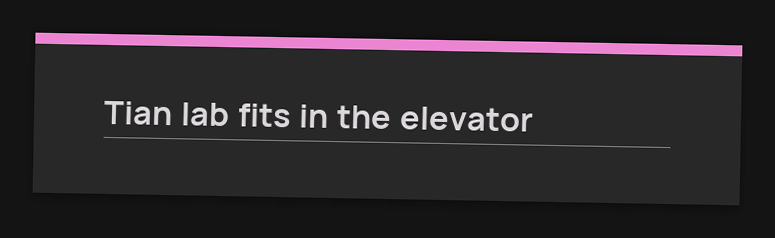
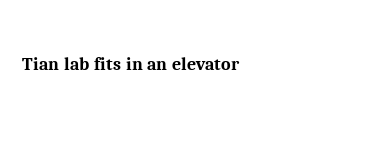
[336,105,393,130] the -> [147,61,168,70] an

